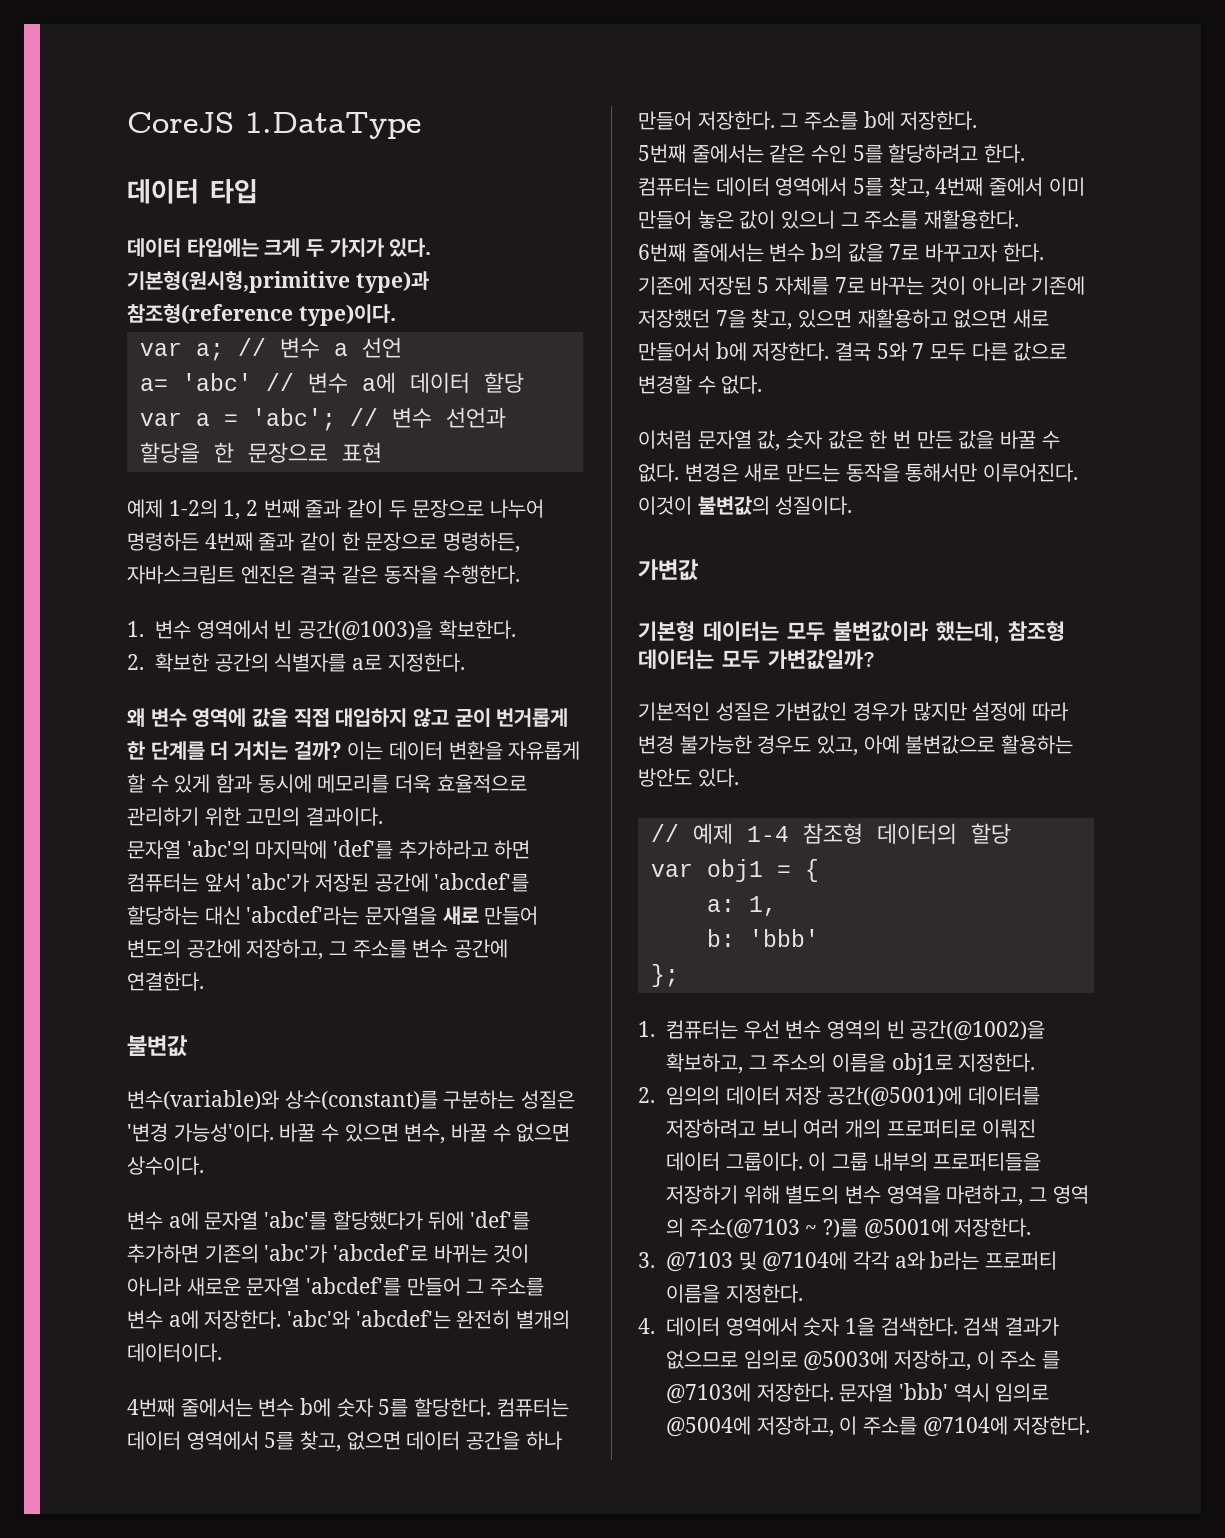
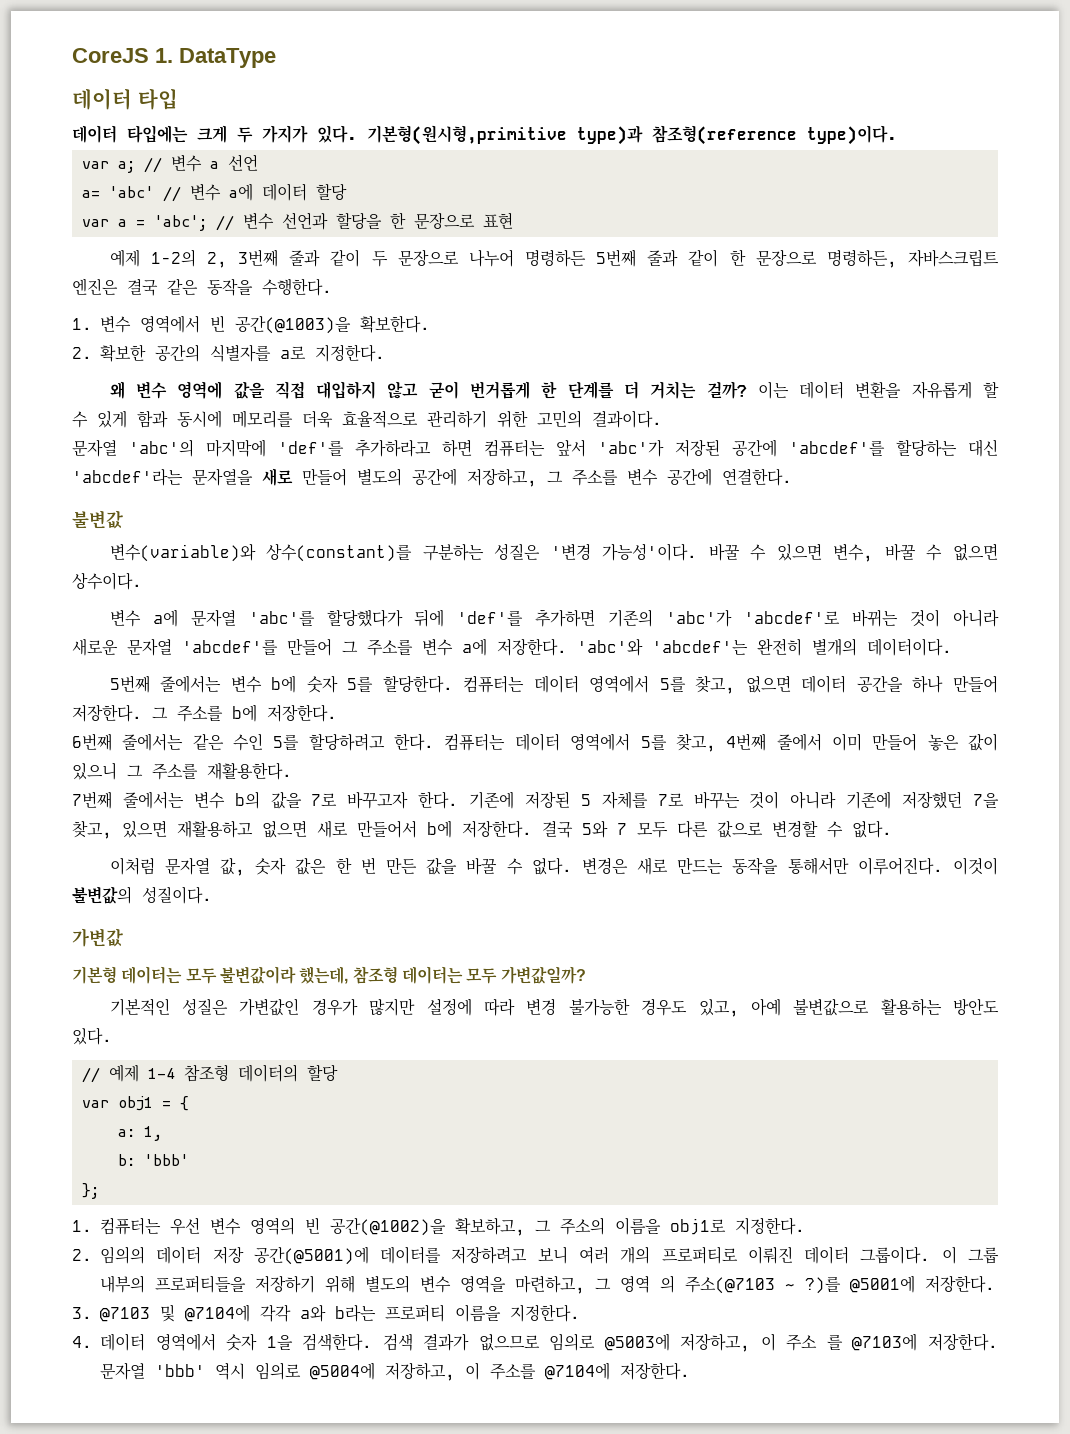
[245,112,421,139] 1.DataType -> [155,48,276,68] 1. DataType
[223,499,300,520] 1, 2 번째 -> [207,249,279,268] 2, 3번째
[204,532,253,551] 4번째 -> [596,249,637,267] 5번째
[127,939,181,958] 변도의 -> [357,468,402,486] 별도의
[127,1398,175,1417] 4번째 -> [109,675,150,693] 5번째
[638,144,686,163] 5번째 -> [72,733,112,751] 6번째
[638,243,686,262] 6번째 -> [72,791,112,809] 7번째

